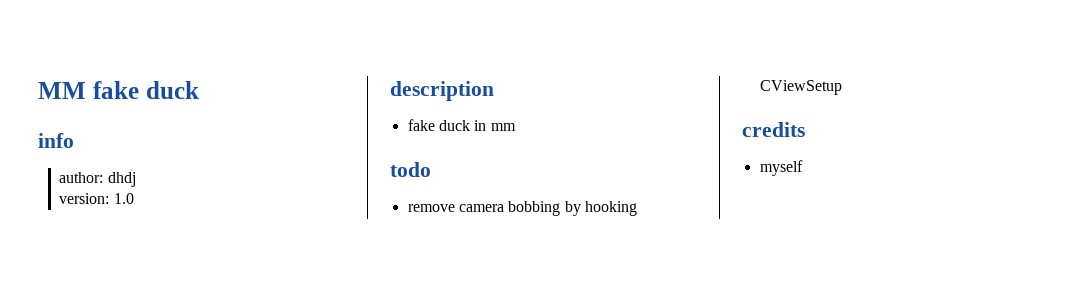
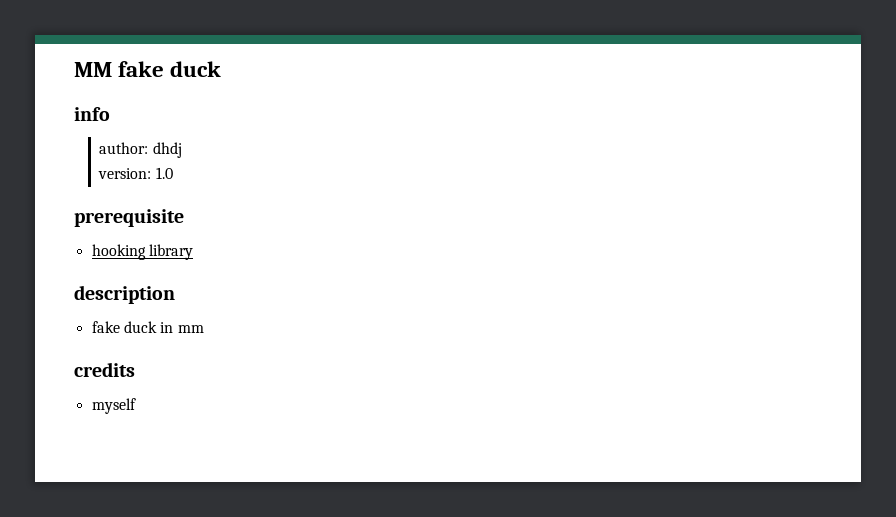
(134, 198) none -> [74,209,184,227] [91,244,193,260] // prerequisite // hooking library
[390,162,431,177] [407,201,637,216] [759,80,842,95] // todo // remove camera bobbing by hooking CViewSetup -> (204, 329) none

